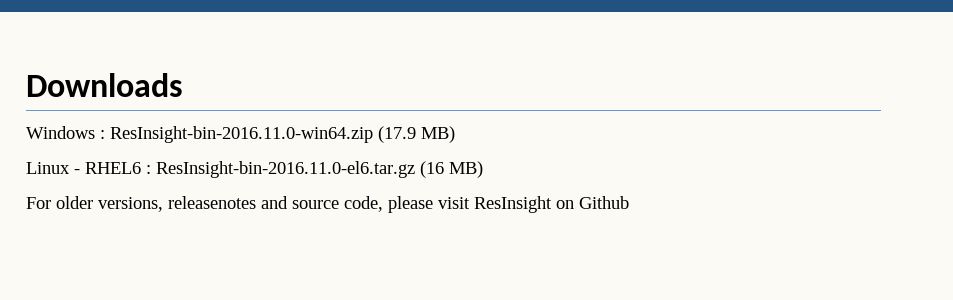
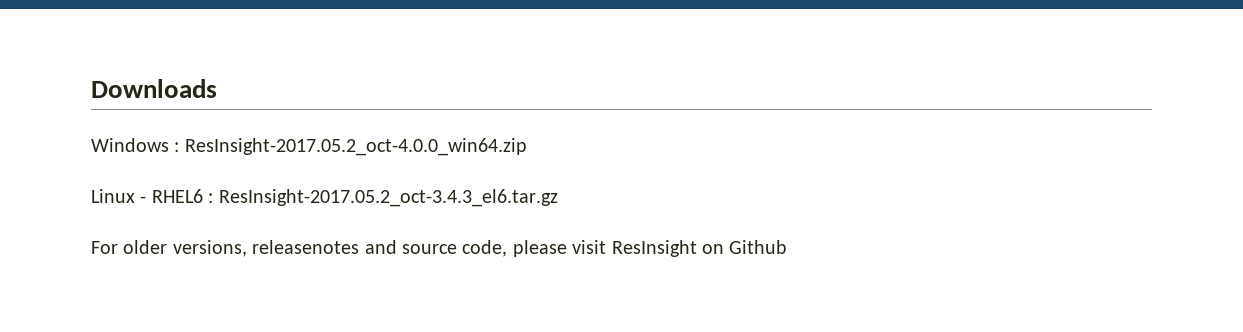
[110,126,455,143] ResInsight-bin-2016.11.0-win64.zip (17.9 MB) -> [184,138,527,156] ResInsight-2017.05.2_oct-4.0.0_win64.zip
[156,161,483,178] ResInsight-bin-2016.11.0-el6.tar.gz (16 MB) -> [218,189,558,207] ResInsight-2017.05.2_oct-3.4.3_el6.tar.gz

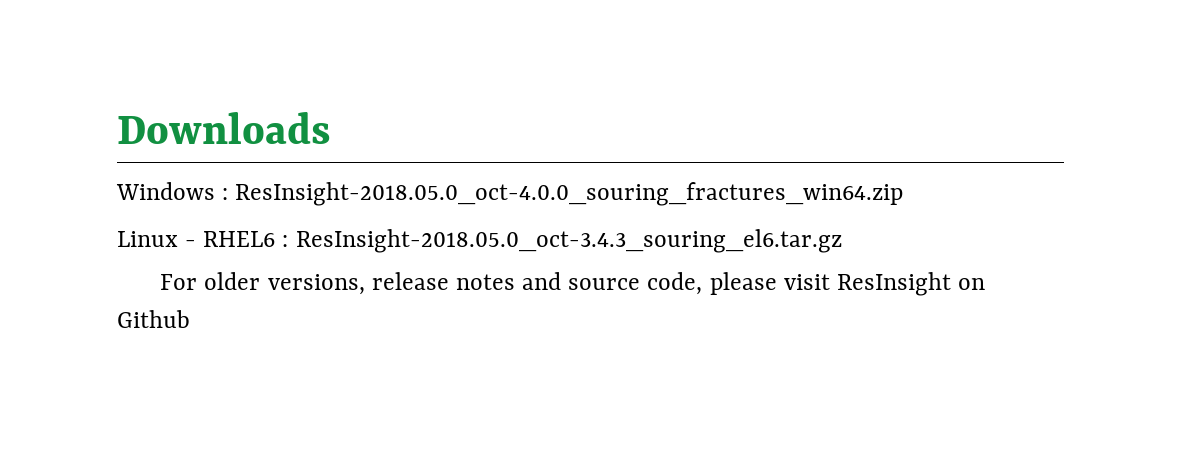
[184,138,527,156] ResInsight-2017.05.2_oct-4.0.0_win64.zip -> [235,182,904,206] ResInsight-2018.05.0_oct-4.0.0_souring_fractures_win64.zip
[218,189,558,207] ResInsight-2017.05.2_oct-3.4.3_el6.tar.gz -> [295,229,842,253] ResInsight-2018.05.0_oct-3.4.3_souring_el6.tar.gz
[252,240,360,254] releasenotes -> [371,272,515,290] release notes

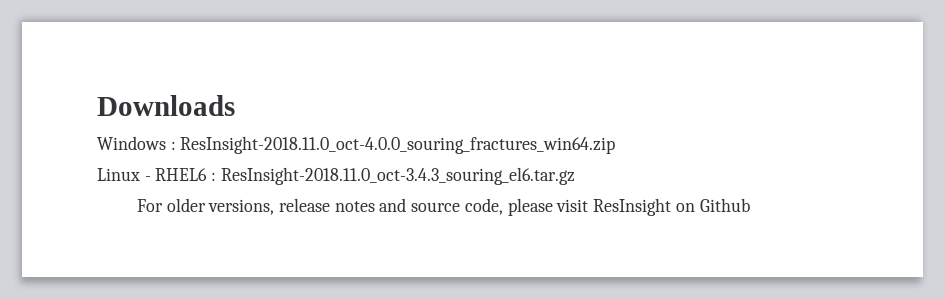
[235,182,904,206] ResInsight-2018.05.0_oct-4.0.0_souring_fractures_win64.zip -> [180,136,616,154] ResInsight-2018.11.0_oct-4.0.0_souring_fractures_win64.zip
[295,229,842,253] ResInsight-2018.05.0_oct-3.4.3_souring_el6.tar.gz -> [220,167,575,185] ResInsight-2018.11.0_oct-3.4.3_souring_el6.tar.gz

